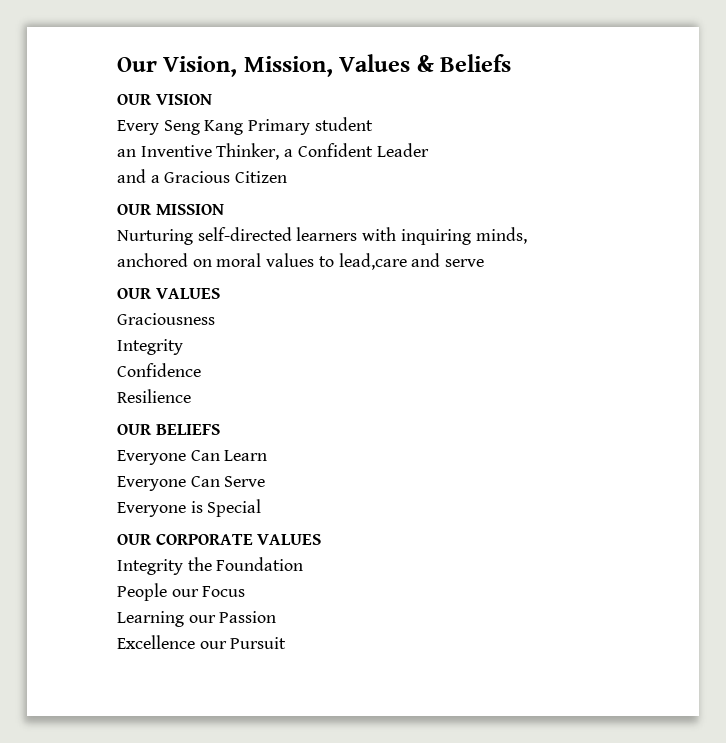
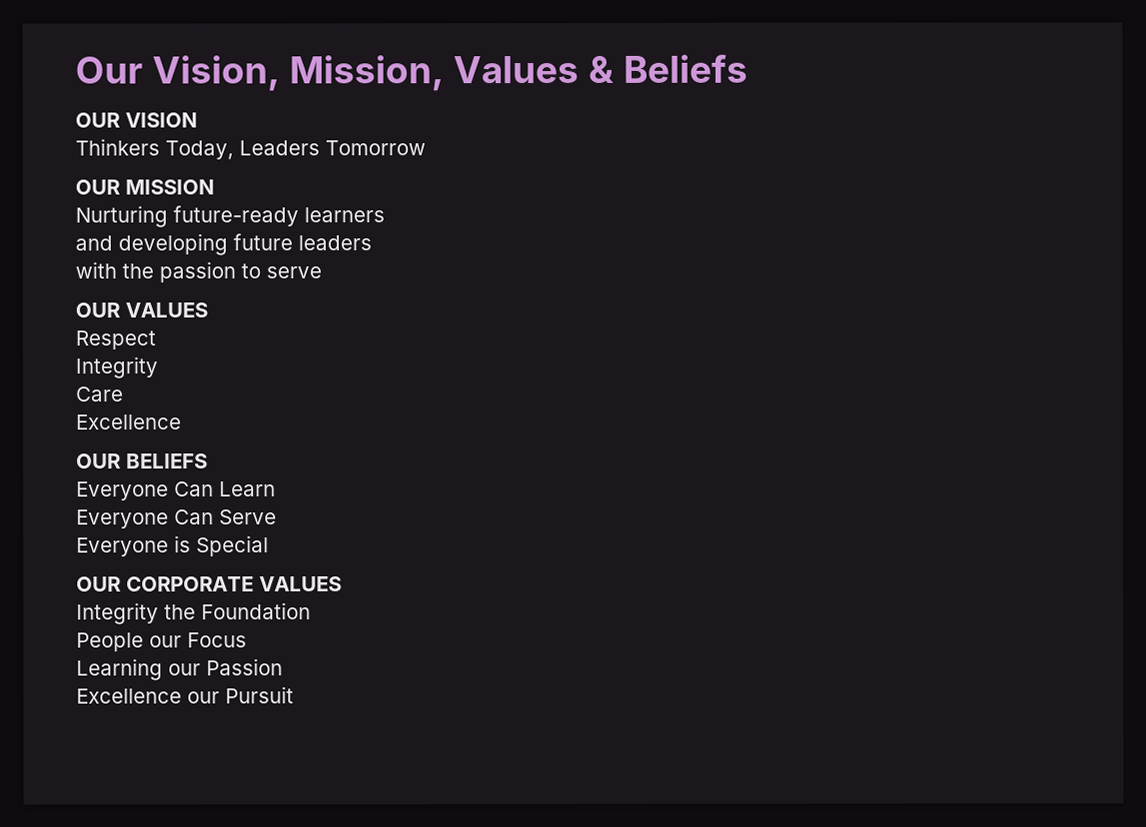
[117,117,373,135] [117,143,429,160] [117,169,288,183] Every Seng Kang Primary student // an Inventive Thinker, a Confident Leader // and a Gracious Citizen -> [75,138,426,160] Thinkers Today, Leaders Tomorrow
[197,227,292,241] self-directed -> [173,205,299,227] future-ready
[362,227,527,245] [117,253,441,270] with inquiring minds, // anchored on moral values to lead,care and -> [75,233,372,256] [75,261,261,283] // and developing future leaders // with the passion to
[117,313,215,325] Graciousness -> [75,330,156,350] Respect
[117,363,201,377] [117,389,191,403] Confidence // Resilience -> [75,386,123,402] [76,414,182,430] Care // Excellence

